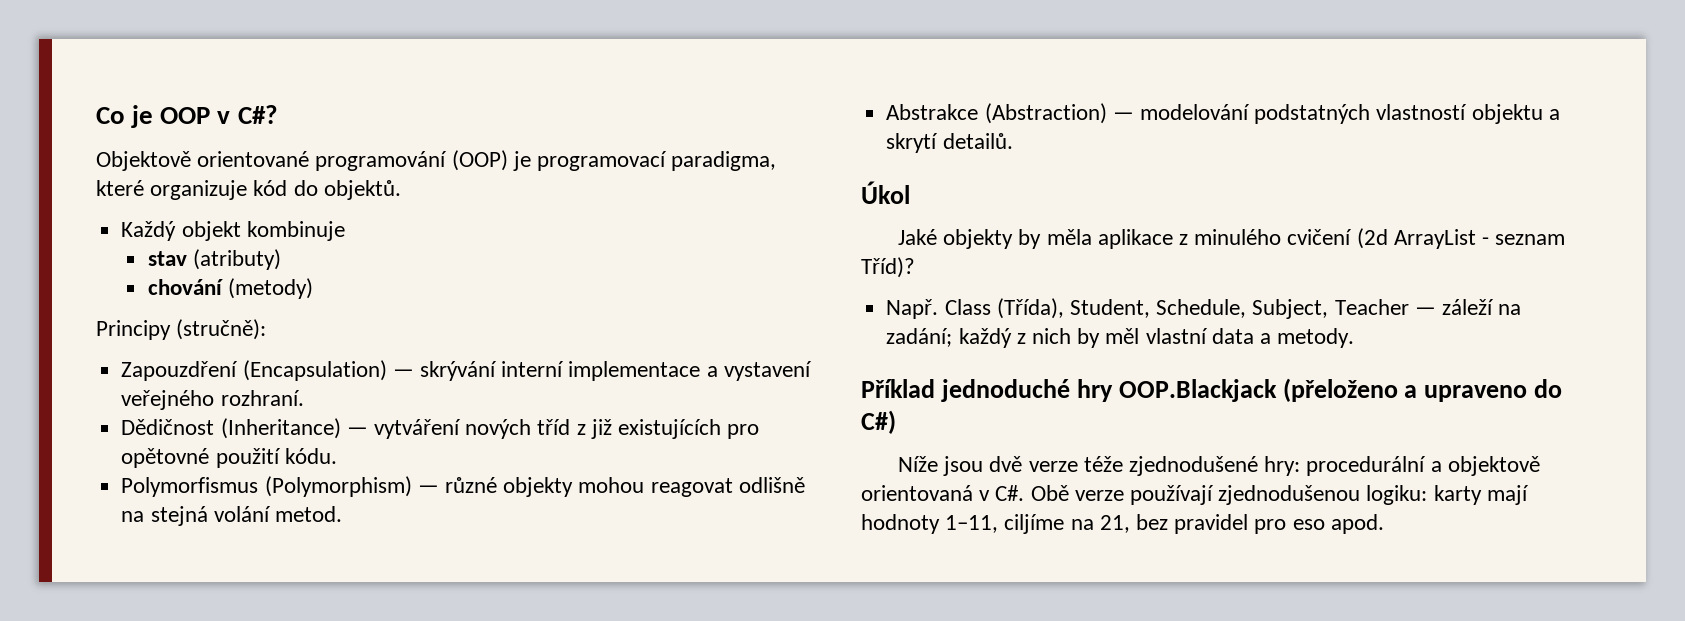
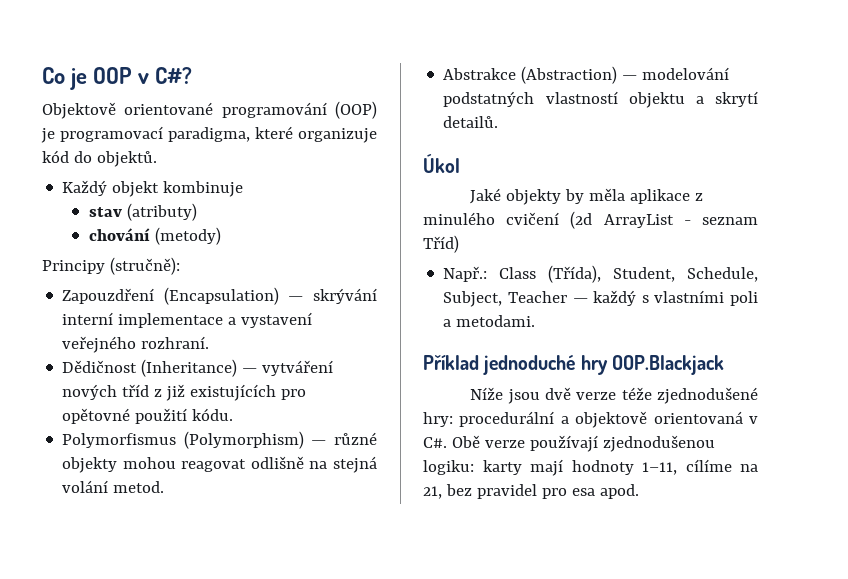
[861,257,915,278] [886,299,939,319] Tříd)? // Např. -> [423,235,459,253] [443,266,488,282] Tříd) // Např.:
[1441,299,1522,315] [886,328,1355,348] záleží na zadání; každý z nich by měl vlastní data a metody. -> [593,290,758,306] [443,315,536,327] každý s vlastními poli a metodami.
[1282,378,1563,402] [861,410,896,434] (přeloženo a upraveno do C#) -> (724, 365) none
[1004,514,1065,534] ciljíme -> [685,459,732,472] cílíme
[1292,519,1325,530] eso -> [571,488,595,496] esa

